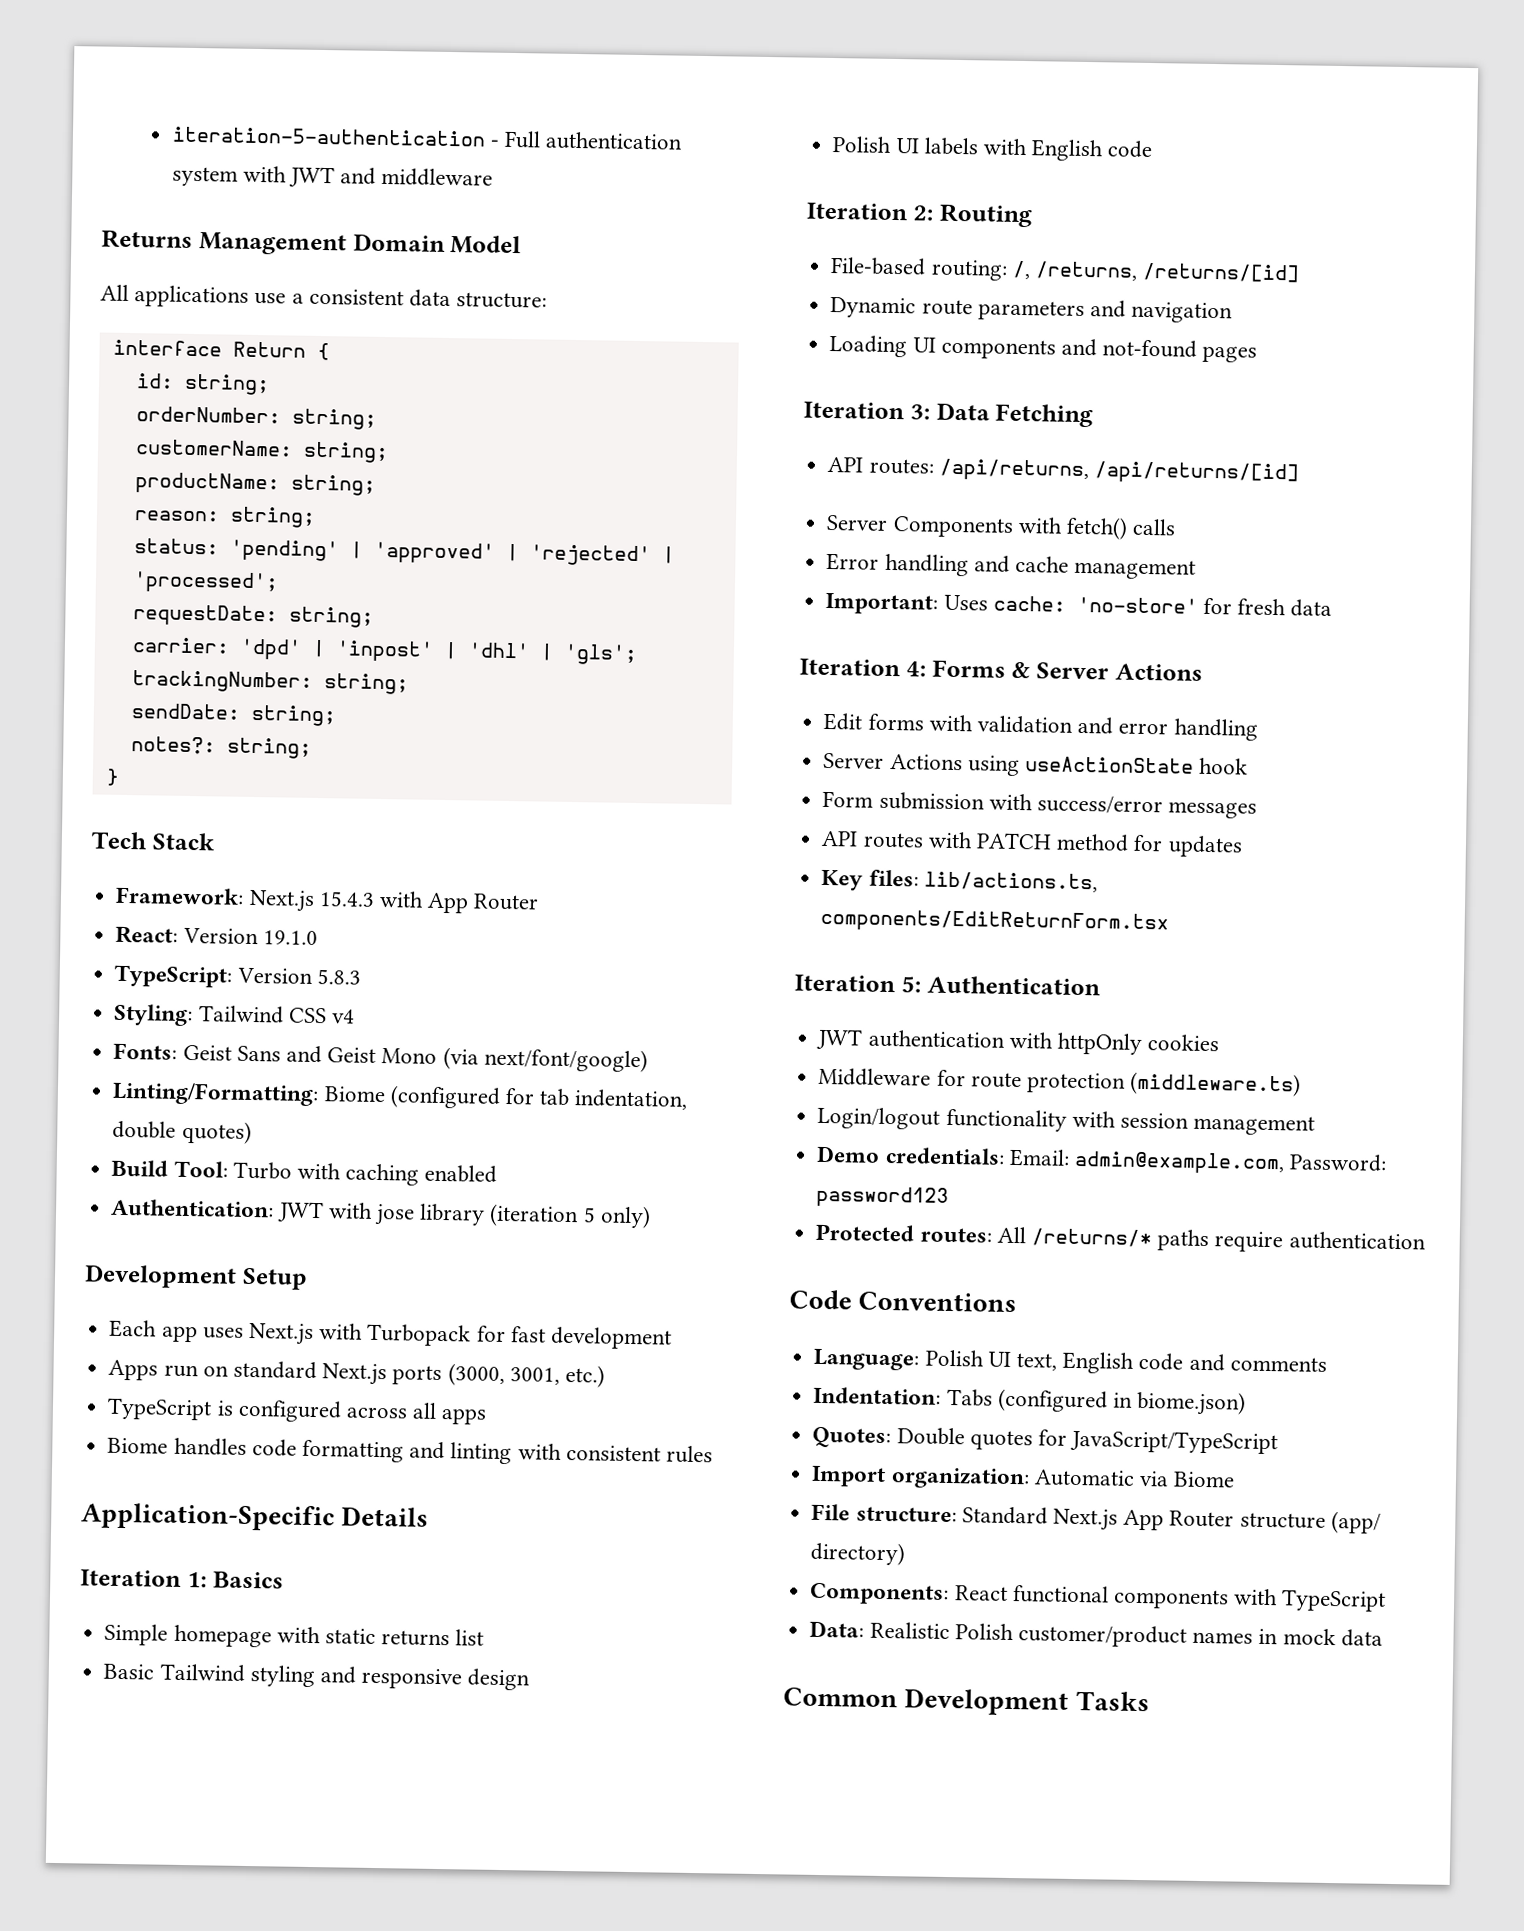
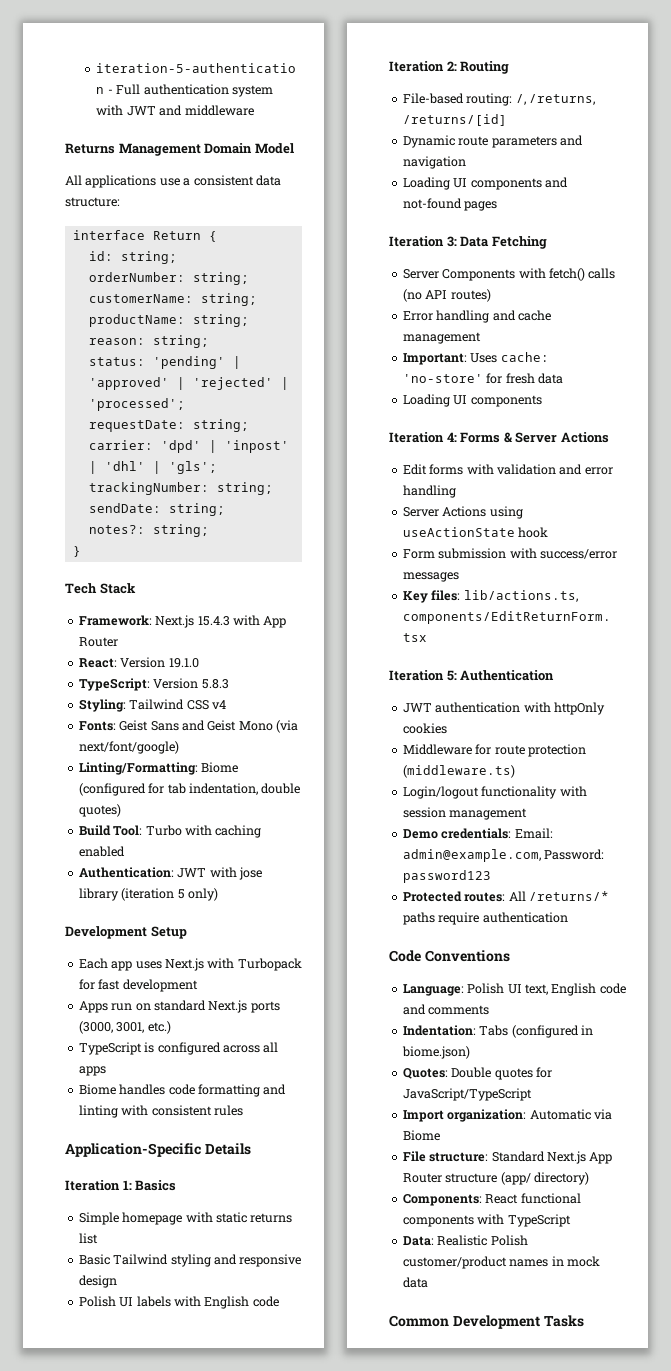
[827,456,1299,485] // API routes: /api/returns, /api/returns/[id] -> (547, 242) none
(1177, 527) none -> [402,289,491,302] (no API routes)
(1333, 608) none -> [402,394,542,407] // Loading UI components
[821,830,1243,858] // API routes with PATCH method for updates -> (459, 577) none

